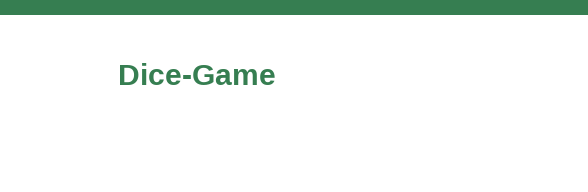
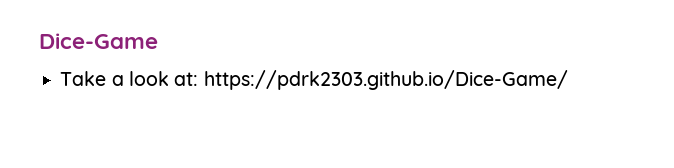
(276, 74) none -> [60,70,568,90] // Take a look at: https://pdrk2303.github.io/Dice-Game/

